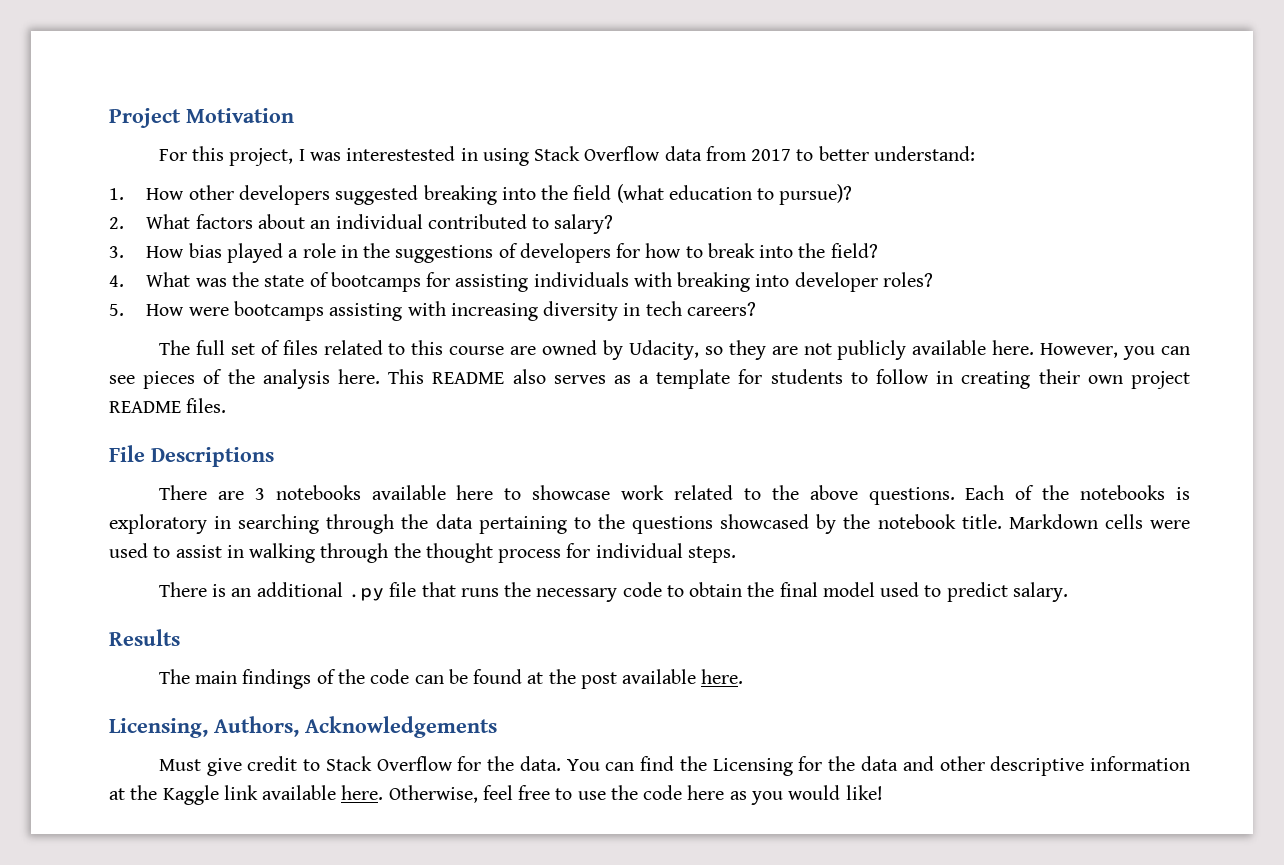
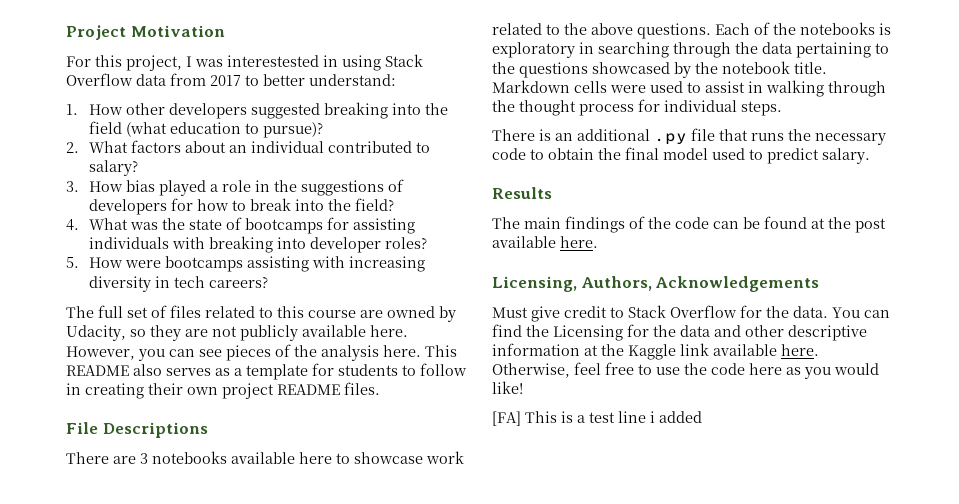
(883, 792) none -> [492,411,702,426] // [FA] This is a test line i added

